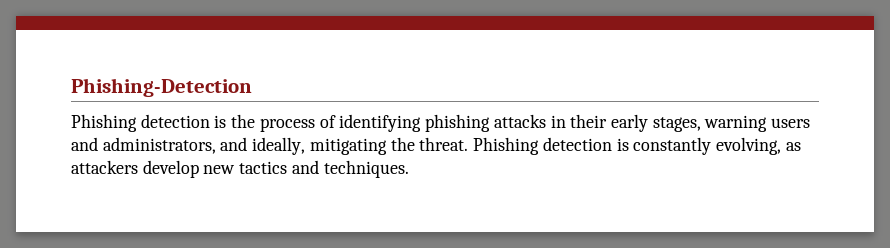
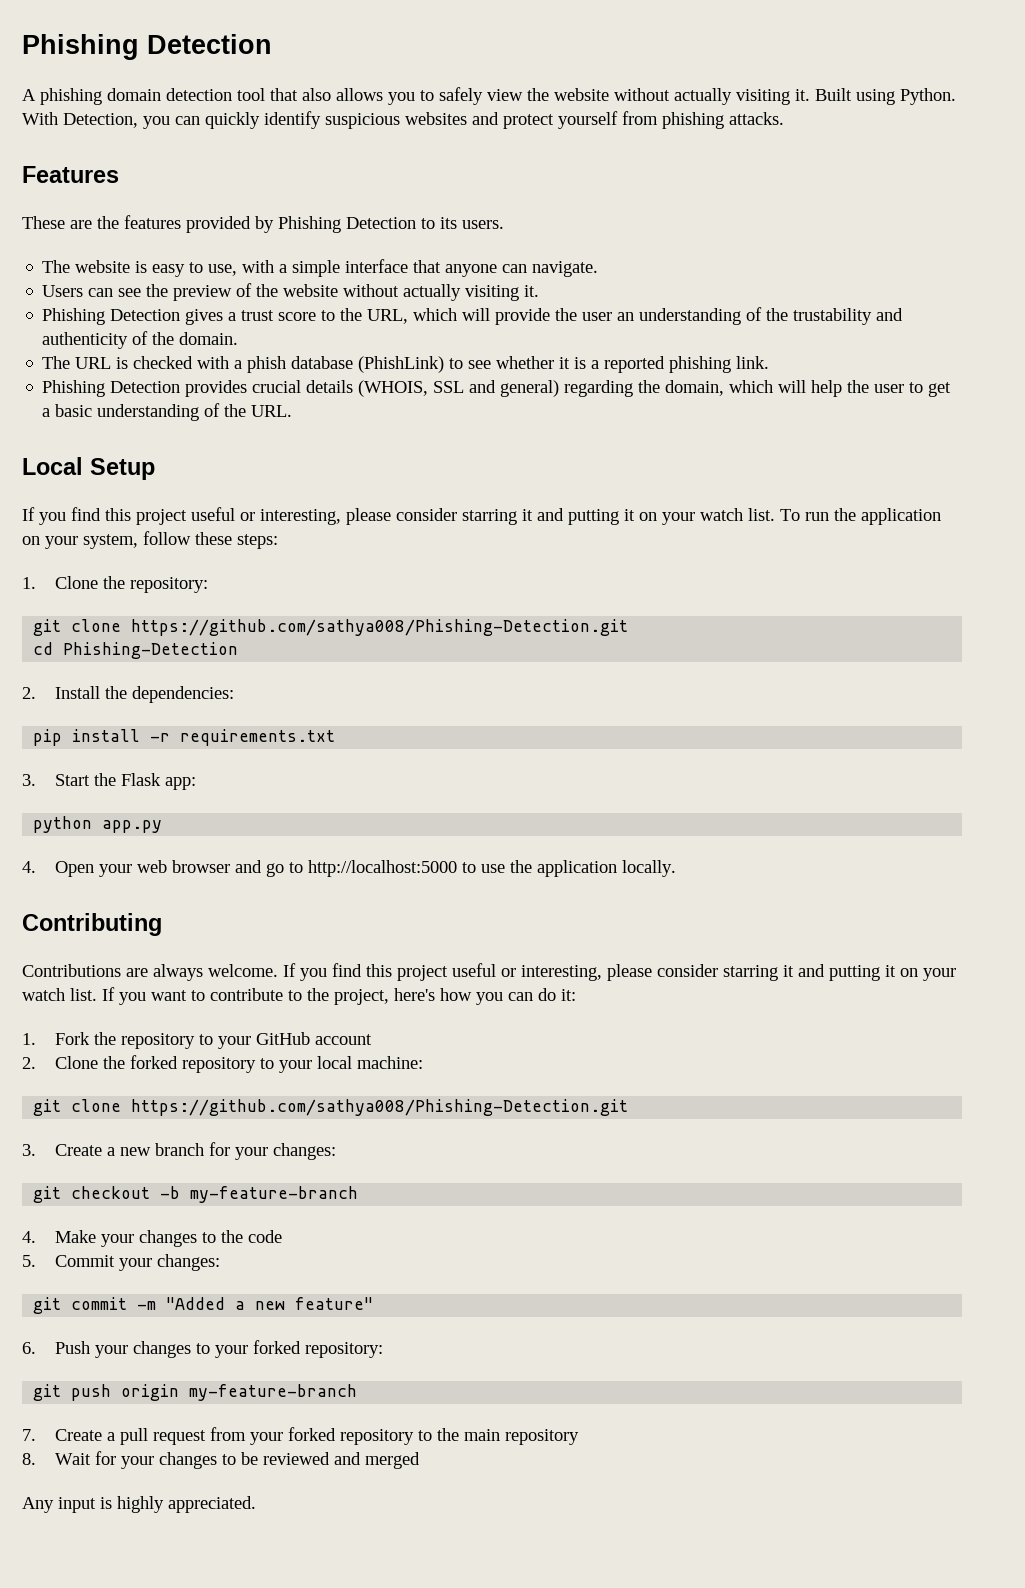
[71,78,252,97] [71,114,811,132] [71,137,801,155] [71,160,409,178] Phishing-Detection // Phishing detection is the process of identifying phishing attacks in their early stages, warning users and administrators, and ideally, mitigating the threat. Phishing detection is constantly evolving, as attackers develop new tactics and techniques. -> [22,34,272,60] [22,87,956,105] [22,111,784,129] [22,166,119,183] [22,215,504,233] [42,259,599,277] [42,283,540,301] [42,307,904,325] [42,331,239,349] [42,356,770,373] [42,380,952,397] [42,403,293,421] [22,457,155,480] [22,507,941,525] [22,531,278,549] [22,576,209,593] [33,619,629,636] [33,642,239,659] [22,686,235,703] [33,729,336,746] [22,773,197,790] [33,816,163,833] [22,860,677,877] [22,913,162,936] [22,963,956,981] [22,987,576,1005] [22,1032,373,1049] [22,1055,424,1073] [33,1099,629,1116] [22,1142,337,1160] [33,1186,359,1203] [22,1230,283,1247] [22,1254,221,1271] [33,1297,374,1314] [22,1340,384,1358] [33,1384,358,1401] [22,1427,580,1445] [22,1451,421,1469] [22,1496,256,1513] Phishing Detection // A phishing domain detection tool that also allows you to safely view the website without actually visiting it. Built using Python. With Detection, you can quickly identify suspicious websites and protect yourself from phishing attacks. // Features // These are the features provided by Phishing Detection to its users. // The website is easy to use, with a simple interface that anyone can navigate. // Users can see the preview of the website without actually visiting it. // Phishing Detection gives a trust score to the URL, which will provide the user an understanding of the trustability and authenticity of the domain. // The URL is checked with a phish database (PhishLink) to see whether it is a reported phishing link. // Phishing Detection provides crucial details (WHOIS, SSL and general) regarding the domain, which will help the user to get a basic understanding of the URL. // Local Setup // If you find this project useful or interesting, please consider starring it and putting it on your watch list. To run the application on your system, follow these steps: // 1. Clone the repository: // git clone https://github.com/sathya008/Phishing-Detection.git // cd Phishing-Detection // 2. Install the dependencies: // pip install -r requirements.txt // 3. Start the Flask app: // python app.py // 4. Open your web browser and go to http://localhost:5000 to use the application locally. // Contributing // Contributions are always welcome. If you find this project useful or interesting, please consider starring it and putting it on your watch list. If you want to contribute to the project, here's how you can do it: // 1. Fork the repository to your GitHub account // 2. Clone the forked repository to your local machine: // git clone https://github.com/sathya008/Phishing-Detection.git // 3. Create a new branch for your changes: // git checkout -b my-feature-branch // 4. Make your changes to the code // 5. Commit your changes: // git commit -m "Added a new feature" // 6. Push your changes to your forked repository: // git push origin my-feature-branch // 7. Create a pull request from your forked repository to the main repository // 8. Wait for your changes to be reviewed and merged // Any input is highly appreciated.

